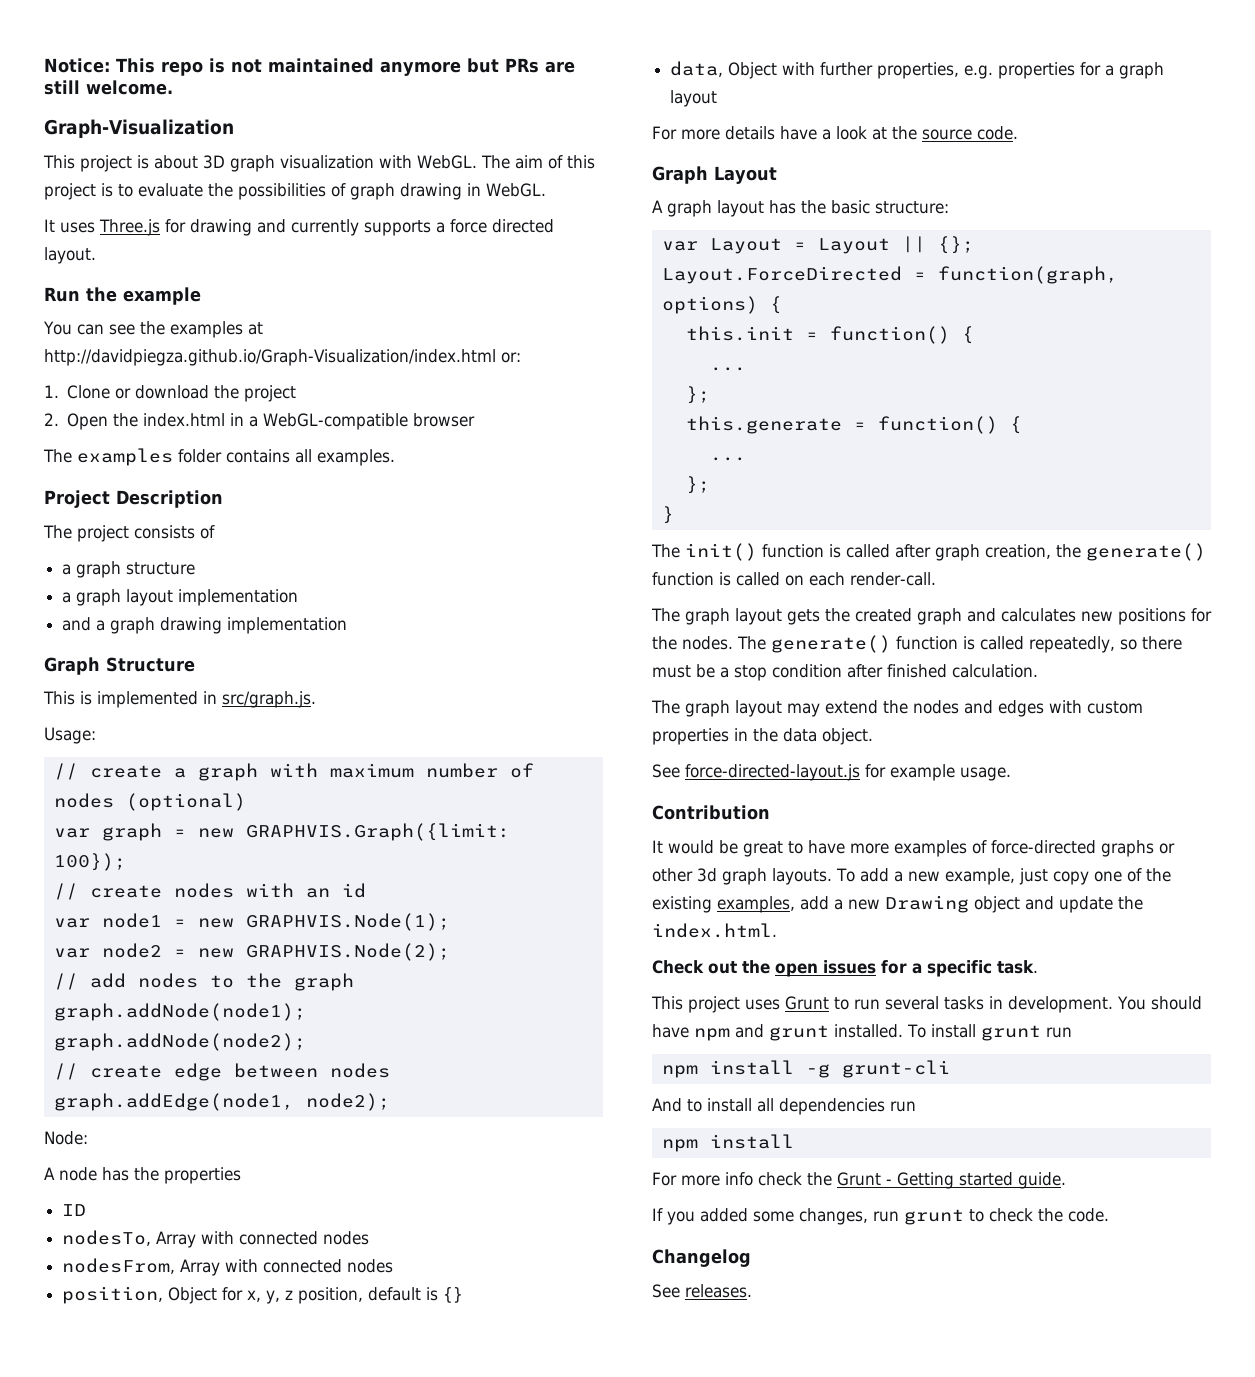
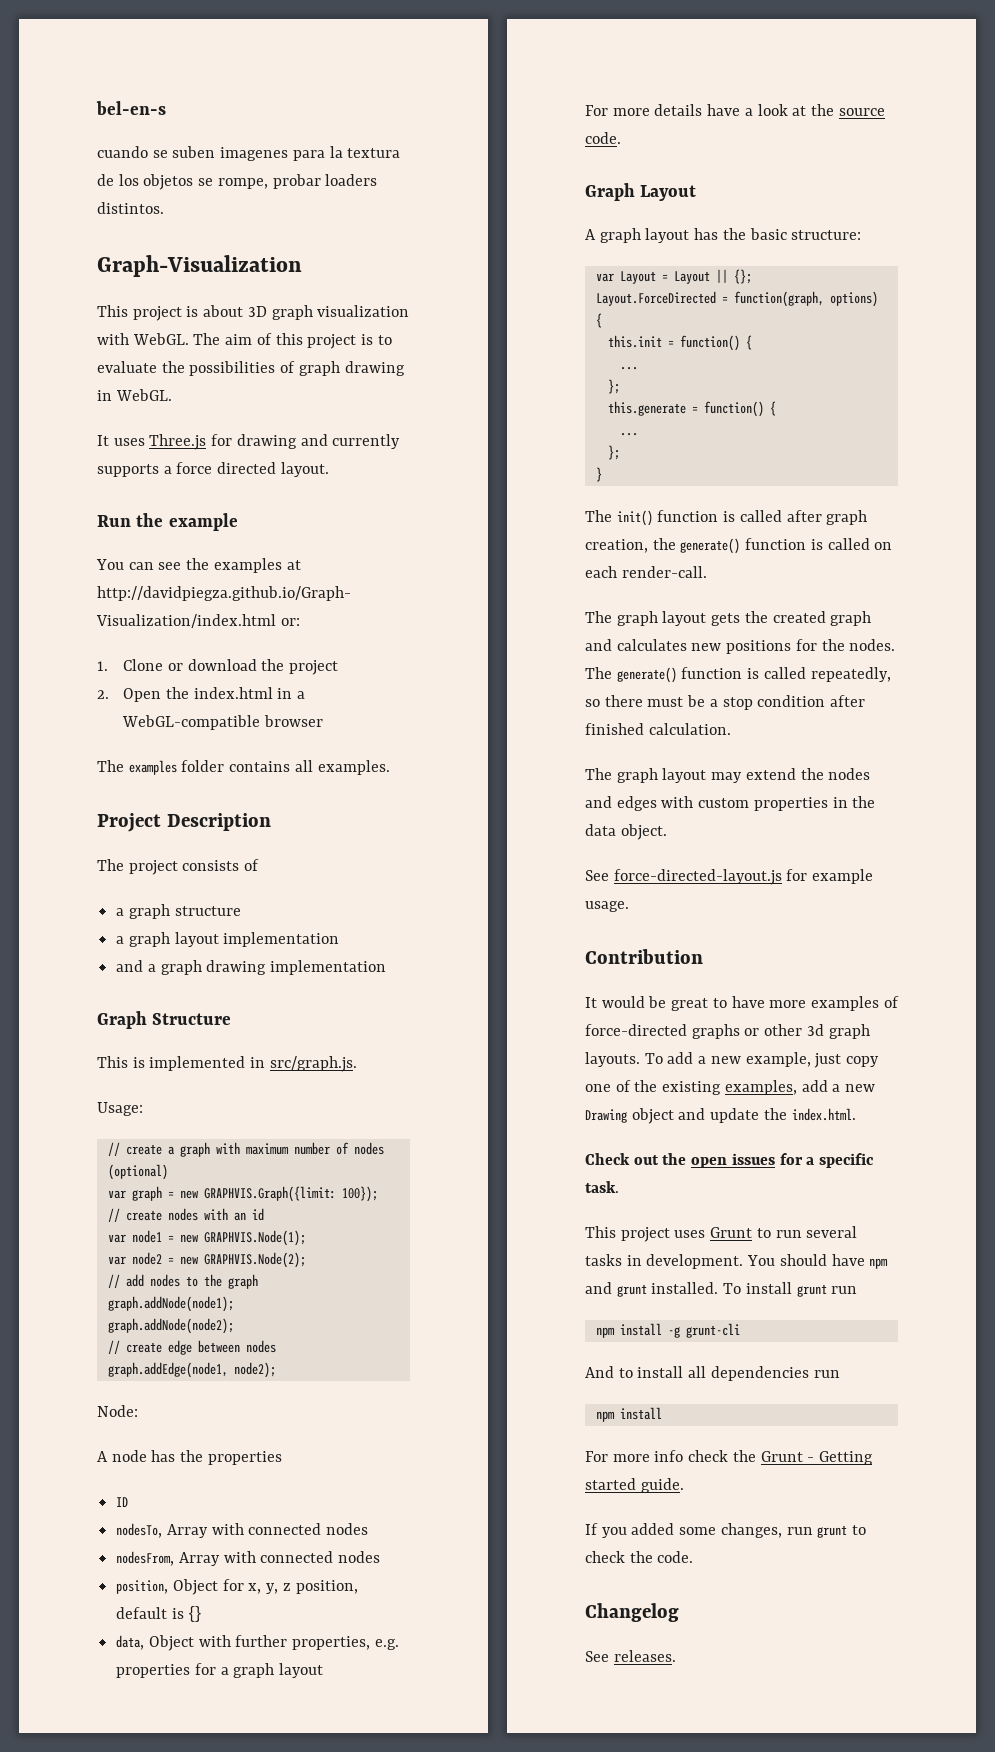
[44,58,575,76] [44,80,173,95] Notice: This repo is not maintained anymore but PRs are still welcome. -> [96,101,166,115] [97,146,401,161] [97,174,378,190] [97,202,164,214] bel-en-s // cuando se suben imagenes para la textura de los objetos se rompe, probar loaders distintos.

